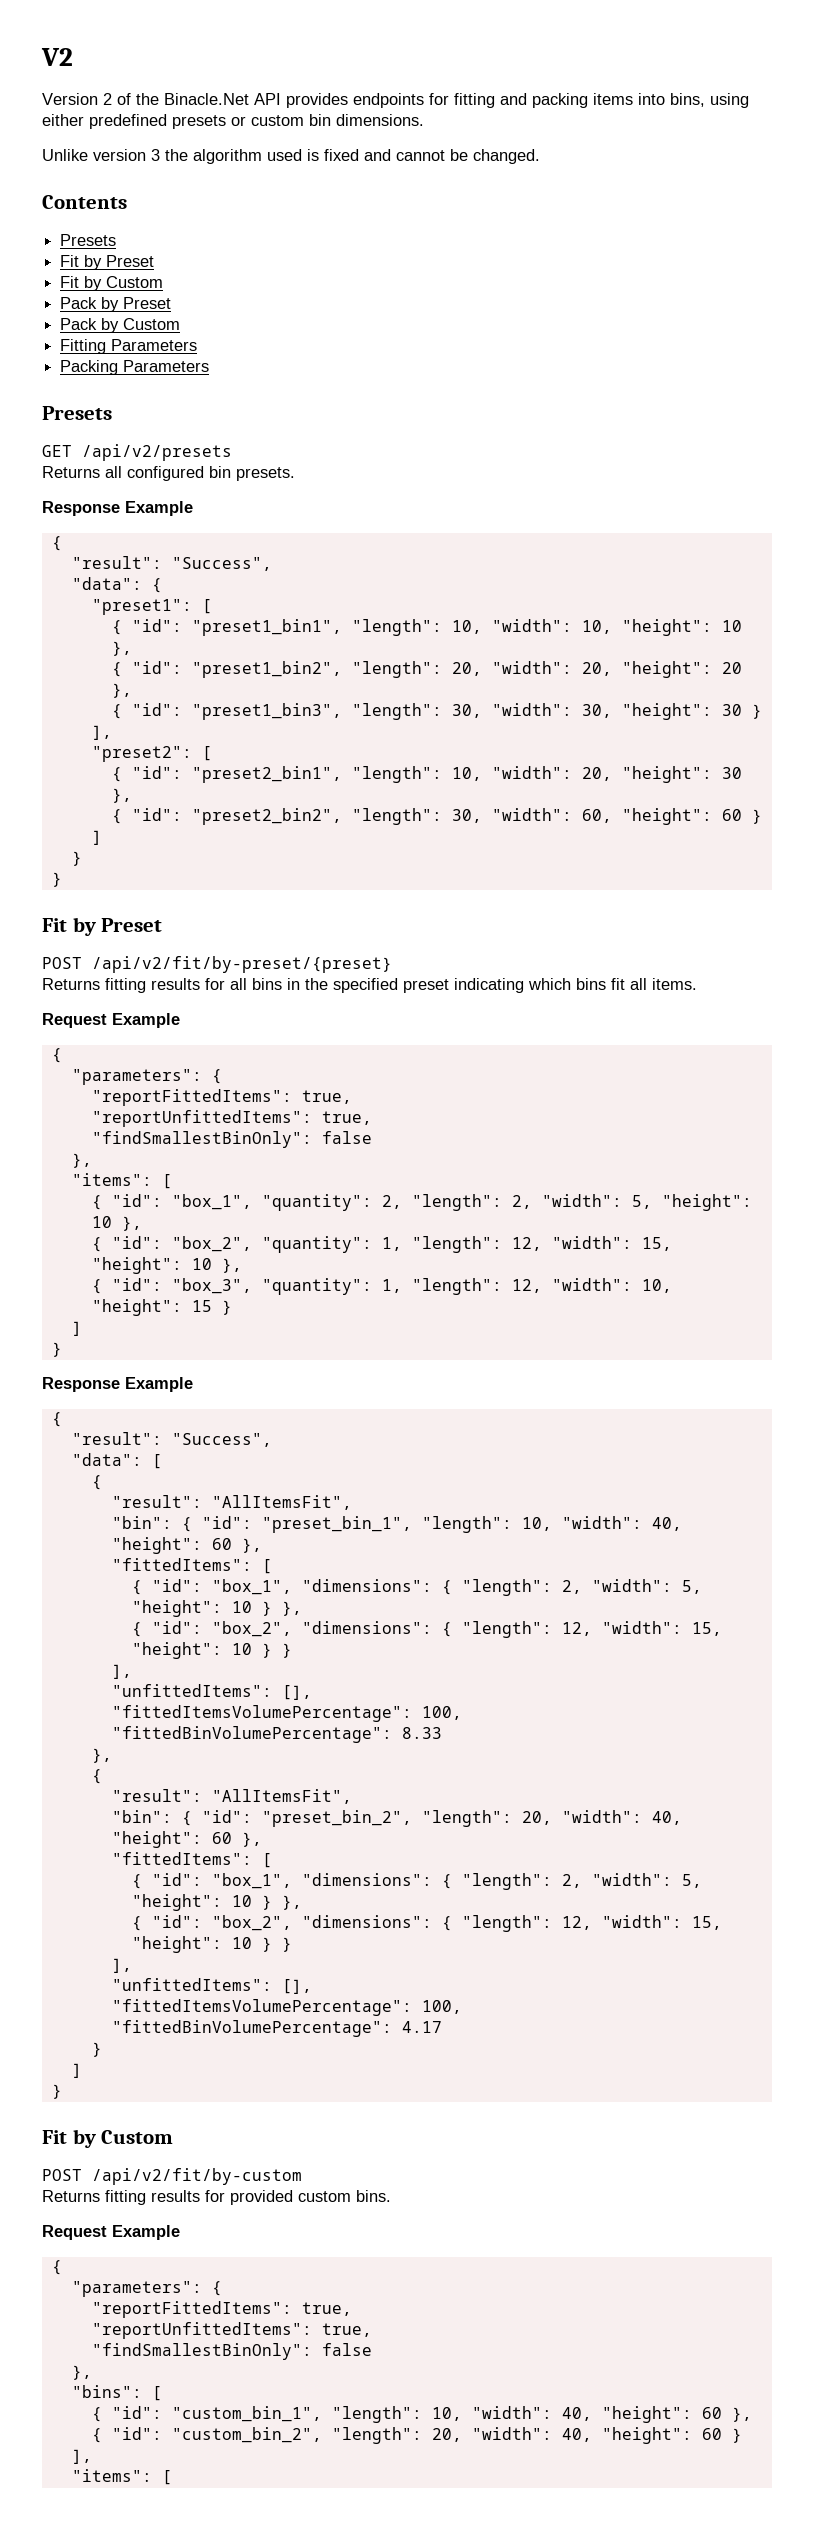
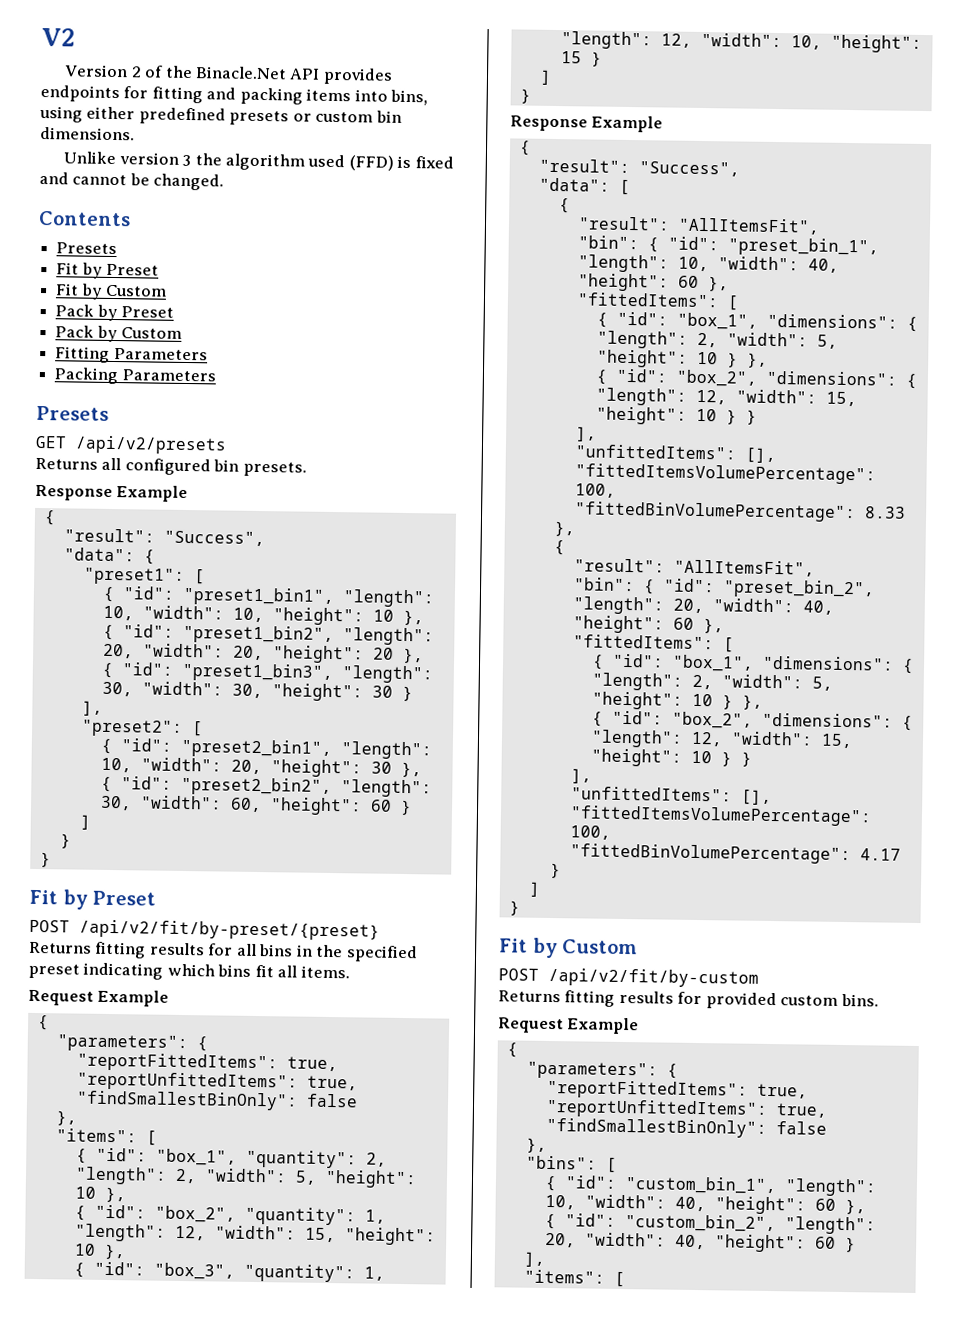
(302, 155) none -> [348,155,394,171] (FFD)

